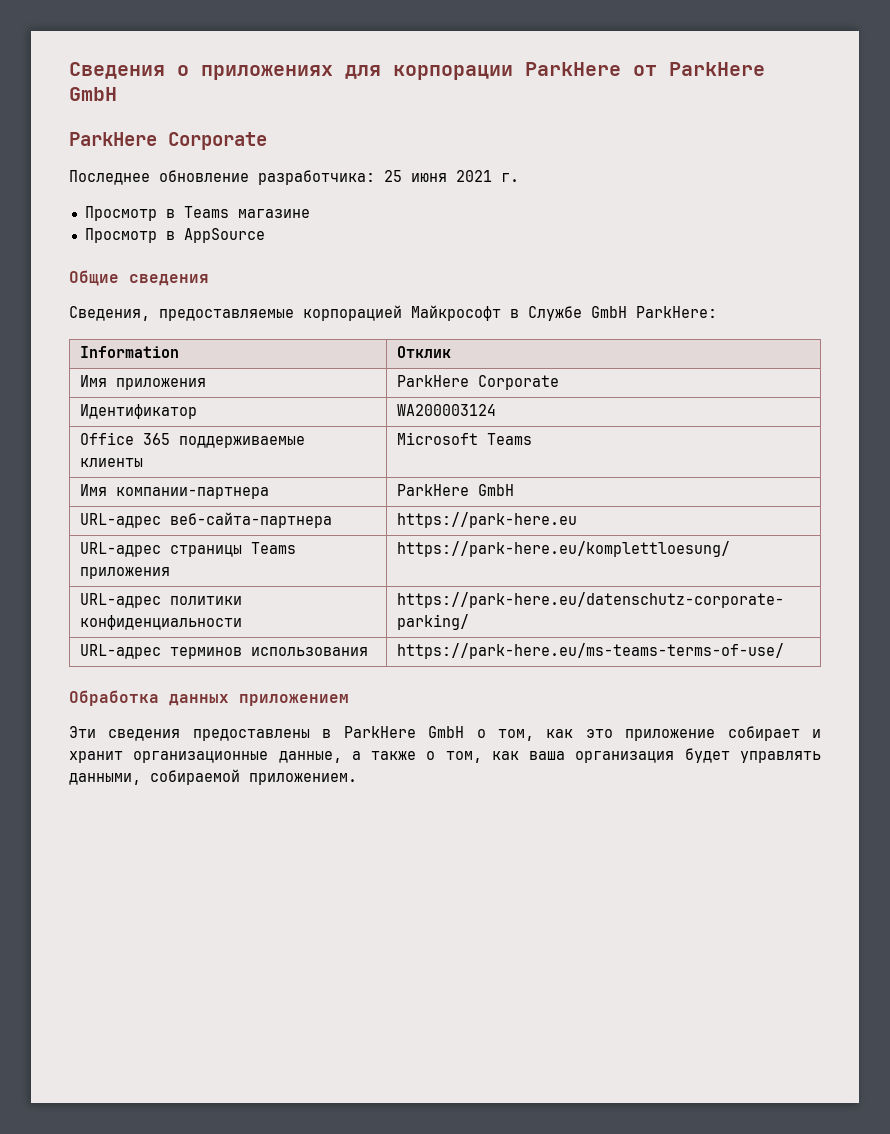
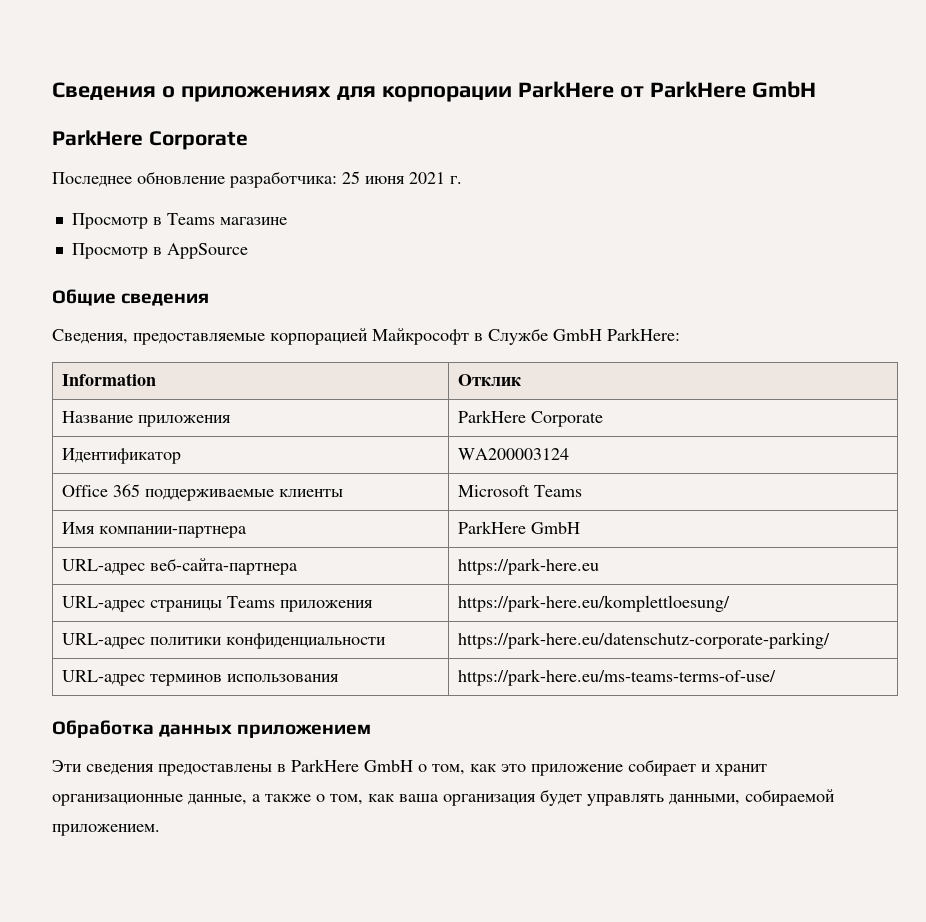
[79,375,107,387] Имя -> [61,411,133,423] Название

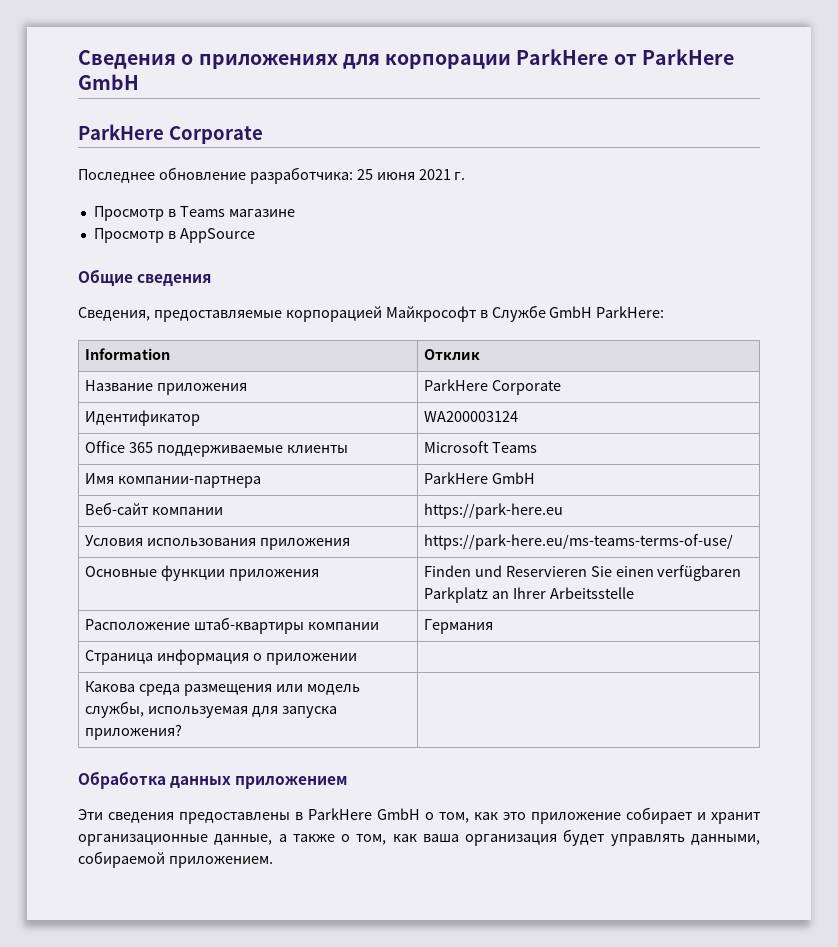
[61,558,298,575] URL-адрес веб-сайта-партнера -> [84,502,223,515] Веб-сайт компании
[61,596,373,612] [457,595,730,612] [61,633,386,649] [457,632,830,649] [61,670,339,686] [457,669,776,686] URL-адрес страницы Teams приложения | https://park-here.eu/komplettloesung/ // URL-адрес политики конфиденциальности | https://park-here.eu/datenschutz-corporate-parking/ // URL-адрес терминов использования | https://park-here.eu/ms-teams-terms-of-use/ -> [84,535,350,550] [423,534,733,550] [84,565,319,581] [423,565,742,581] [423,587,634,603] [84,617,379,634] [423,619,493,634] [84,649,357,665] [84,681,360,696] [84,701,337,718] [84,724,182,740] Условия использования приложения | https://park-here.eu/ms-teams-terms-of-use/ // Основные функции приложения | Finden und Reservieren Sie einen verfügbaren Parkplatz an Ihrer Arbeitsstelle // Расположение штаб-квартиры компании | Германия // Страница информация о приложении | // Какова среда размещения или модель службы, используемая для запуска приложения? |

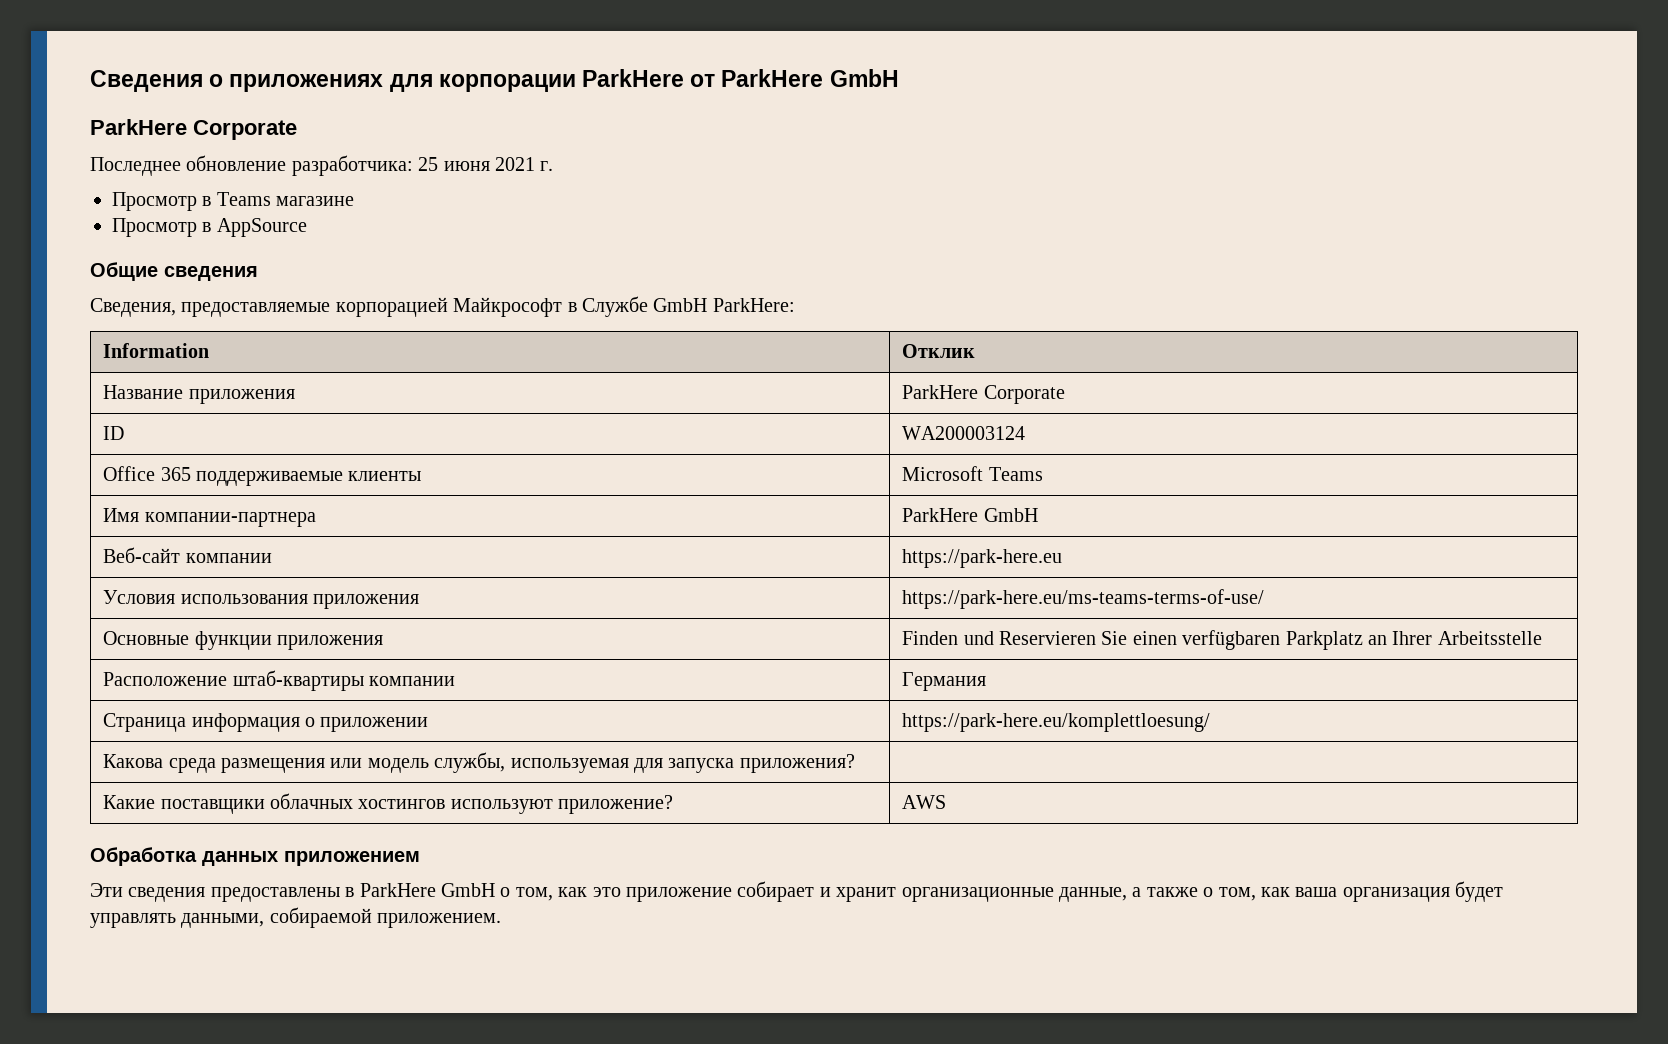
[84,410,200,426] Идентификатор -> [103,426,125,440] ID
(357, 659) none -> [902,713,1211,732] https://park-here.eu/komplettloesung/
(182, 732) none -> [103,793,674,814] [902,795,947,809] // Какие поставщики облачных хостингов используют приложение? | AWS

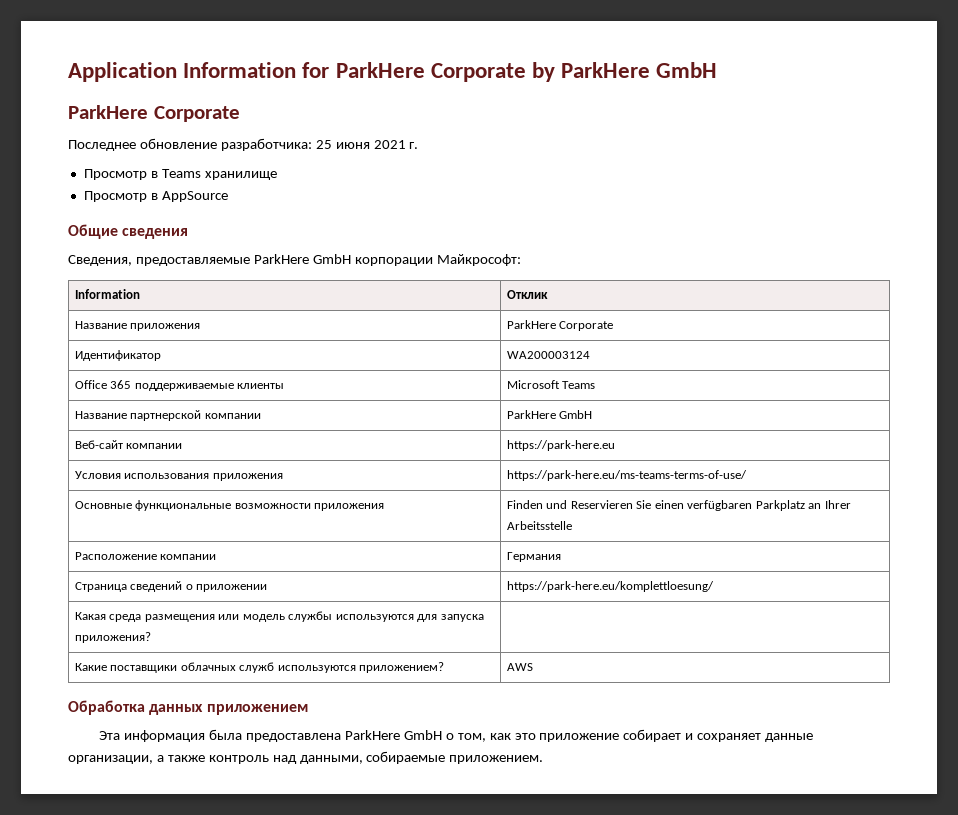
[90,69,716,92] Сведения о приложениях для корпорации ParkHere от -> [68,62,556,82] Application Information for ParkHere Corporate by
[276,196,355,206] магазине -> [204,171,277,180] хранилище
[335,296,795,317] корпорацией Майкрософт в Службе GmbH ParkHere: -> [253,254,521,266] ParkHere GmbH корпорации Майкрософт:
[103,426,125,440] ID -> [74,350,161,361] Идентификатор
[103,508,316,527] Имя компании-партнера -> [74,410,261,421] Название партнерской компании
[194,631,272,650] функции -> [135,500,311,511] функциональные возможности
[232,670,364,691] штаб-квартиры -> (157, 556) none
[191,713,300,732] информация -> [130,581,183,592] сведений
[103,754,164,768] Какова -> [74,612,106,620] Какая
[434,752,629,773] службы, используемая -> [288,611,414,622] службы используются
[358,795,674,814] хостингов используют приложение? -> [239,662,445,673] служб используются приложением?
[90,883,355,902] Эти сведения предоставлены в -> [99,729,342,742] Эта информация была предоставлена
[836,881,1504,902] [90,907,372,928] хранит организационные данные, а также о том, как ваша организация будет управлять данными, собираемой -> [697,733,814,742] [68,751,446,764] сохраняет данные организации, а также контроль над данными, собираемые

